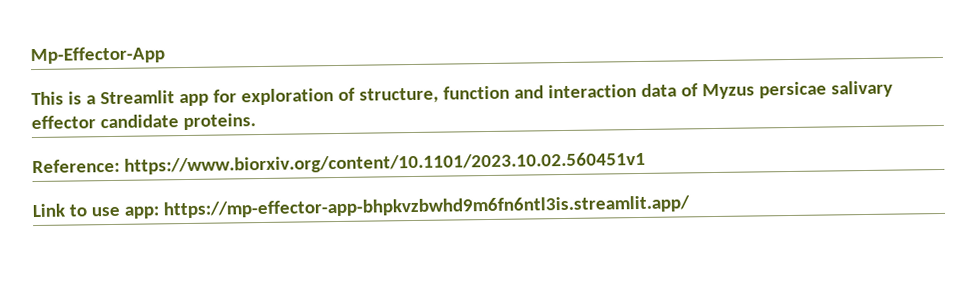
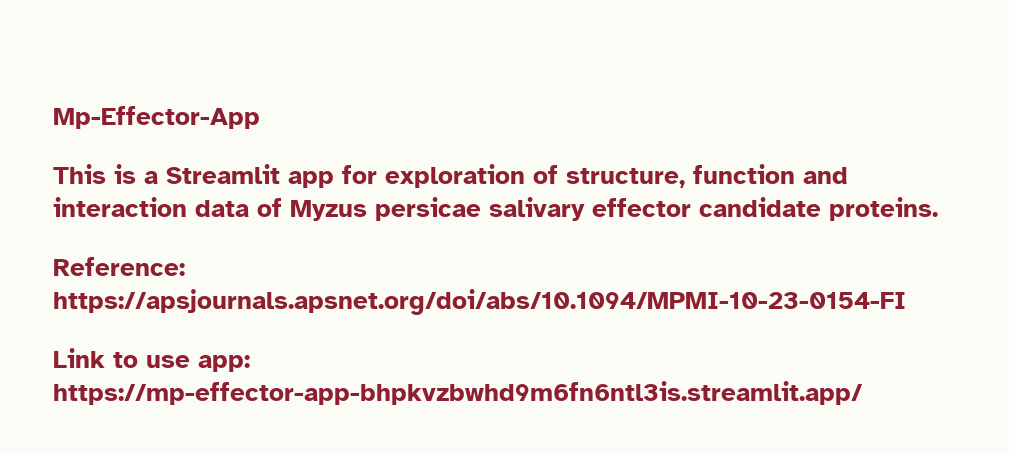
[123,151,646,175] https://www.biorxiv.org/content/10.1101/2023.10.02.560451v1 -> [53,289,906,315] https://apsjournals.apsnet.org/doi/abs/10.1094/MPMI-10-23-0154-FI

